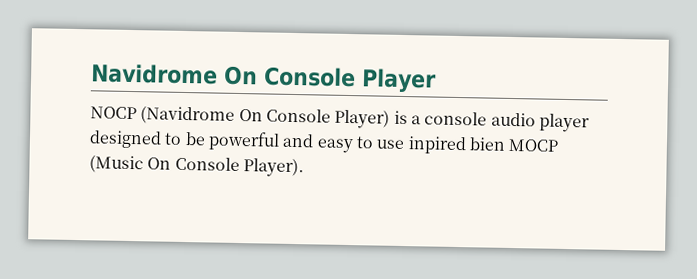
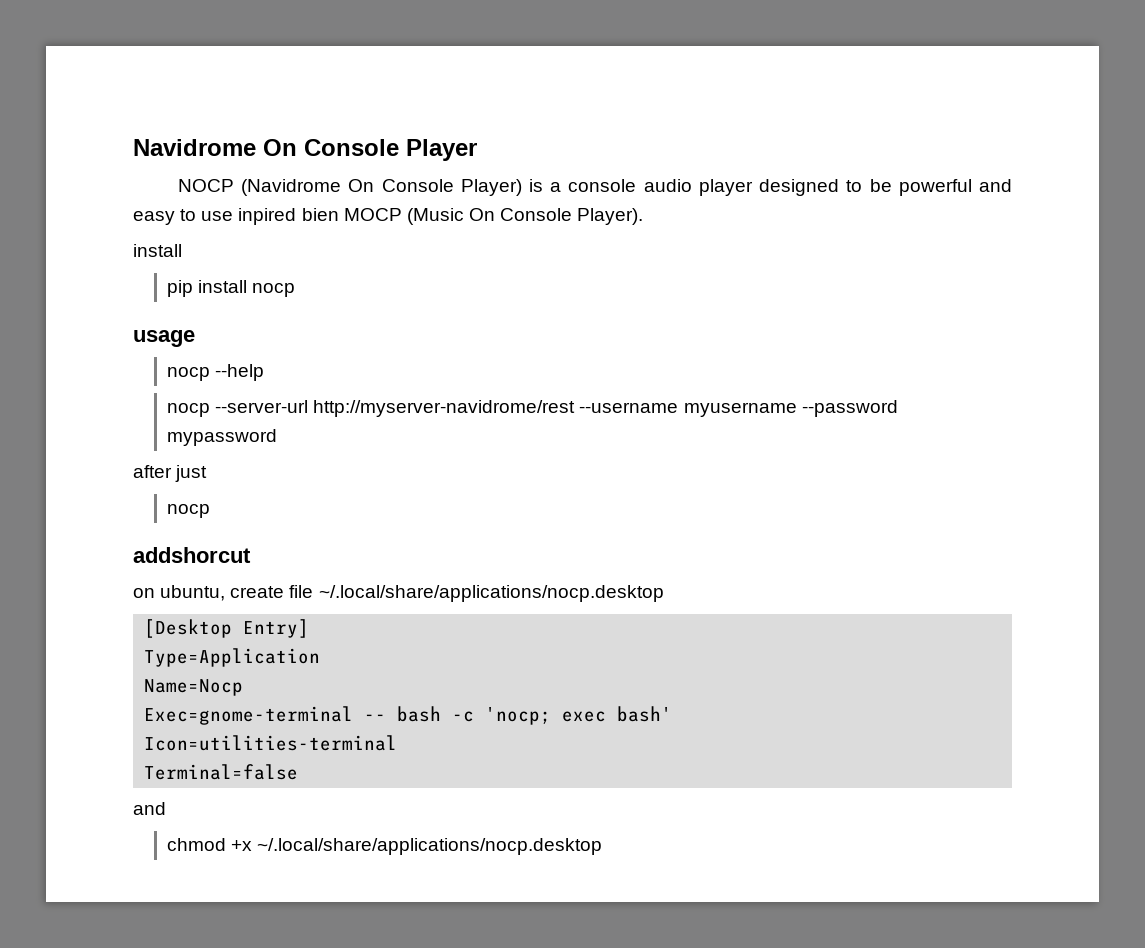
(304, 168) none -> [133,244,182,257] [167,280,296,297] [133,330,195,347] [167,364,265,381] [167,400,898,417] [167,429,278,446] [133,465,208,482] [167,504,211,518] [133,547,251,563] [133,585,664,602] [144,619,310,638] [144,648,321,667] [144,679,244,696] [144,706,673,725] [144,735,398,751] [144,764,299,780] [133,802,166,815] [167,838,603,855] // install // pip install nocp // usage // nocp --help // nocp --server-url http://myserver-navidrome/rest --username myusername --password mypassword // after just // nocp // addshorcut // on ubuntu, create file ~/.local/share/applications/nocp.desktop // [Desktop Entry] // Type=Application // Name=Nocp // Exec=gnome-terminal -- bash -c 'nocp; exec bash' // Icon=utilities-terminal // Terminal=false // and // chmod +x ~/.local/share/applications/nocp.desktop

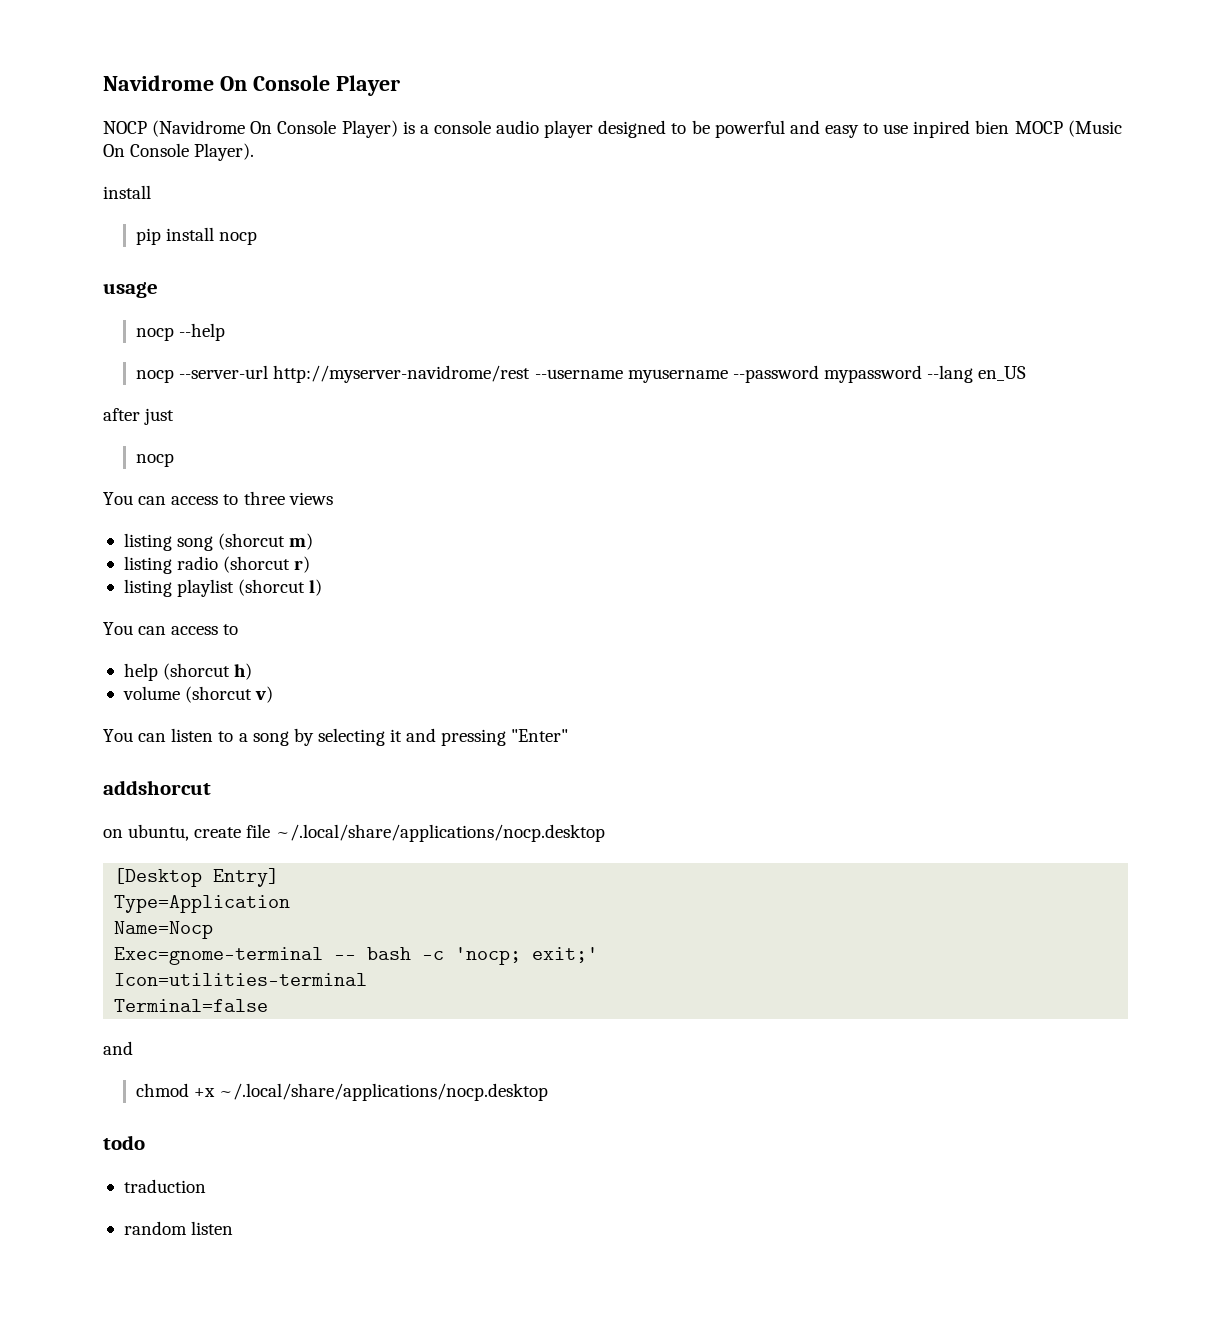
(278, 437) none -> [927,365,1027,383] --lang en_US
(211, 511) none -> [103,491,333,505] [123,533,314,551] [123,556,311,574] [123,579,323,597] [103,622,239,635] [123,663,253,681] [122,686,274,703] [103,728,569,746] // You can access to three views // listing song (shorcut m) // listing radio (shorcut r) // listing playlist (shorcut l) // You can access to // help (shorcut h) // volume (shorcut v) // You can listen to a song by selecting it and pressing "Enter"
[562,706,673,722] exec bash' -> [532,947,599,963] exit;'
(603, 846) none -> [103,1135,145,1150] [123,1179,206,1193] [123,1221,234,1235] // todo // traduction // random listen

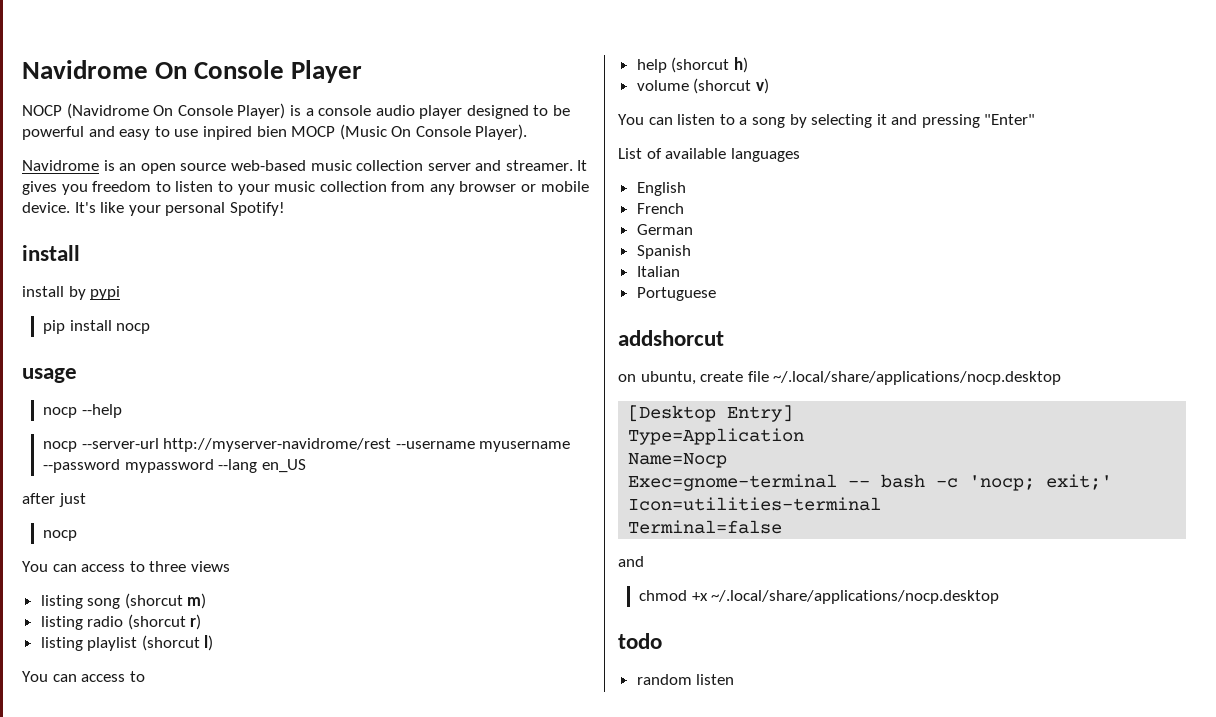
[103,185,151,199] install -> [22,160,588,174] [22,181,589,195] [22,202,285,216] [22,245,80,261] [22,286,121,300] Navidrome is an open source web-based music collection server and streamer. It gives you freedom to listen to your music collection from any browser or mobile device. It's like your personal Spotify! // install // install by pypi
(569, 735) none -> [618,148,800,162] [636,182,686,196] [636,203,684,214] [636,224,693,235] [636,245,691,259] [636,266,680,277] [636,287,716,301] // List of available languages // English // French // German // Spanish // Italian // Portuguese
[123,1179,206,1193] // traduction -> (662, 641) none

